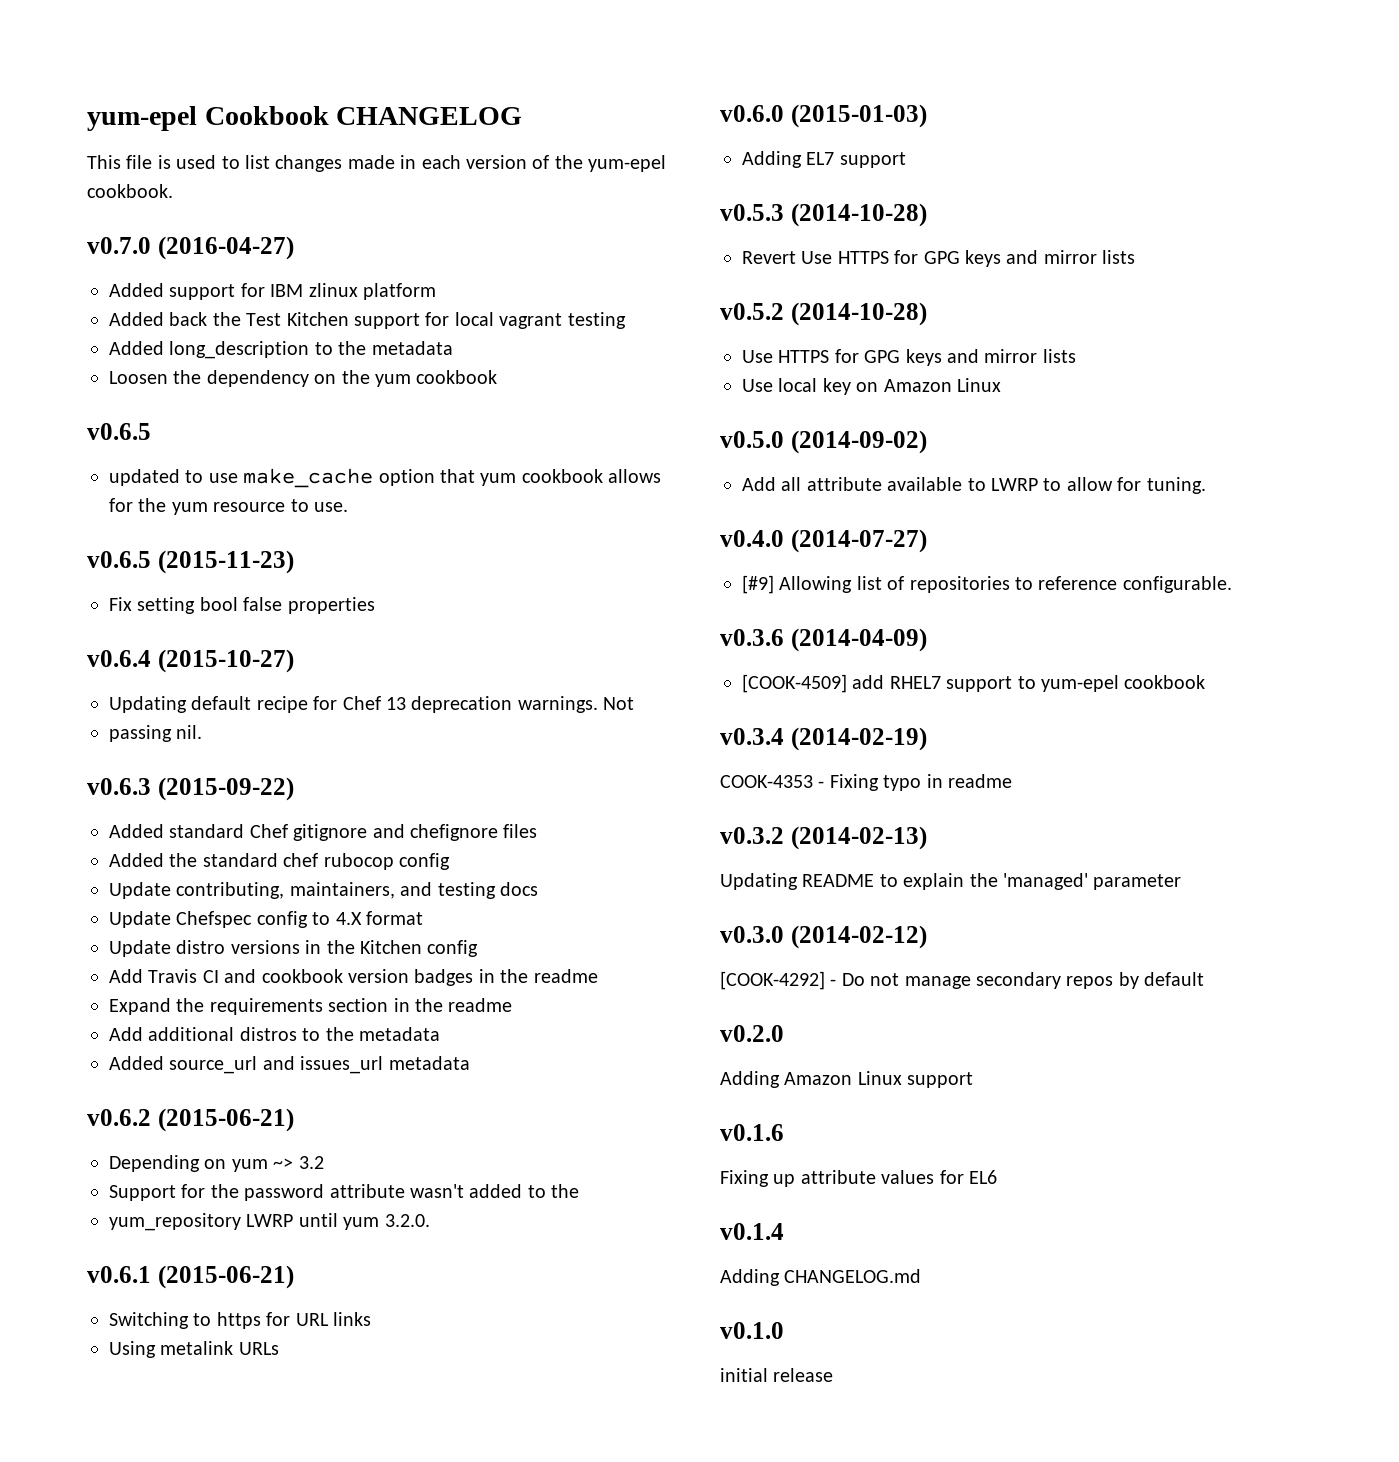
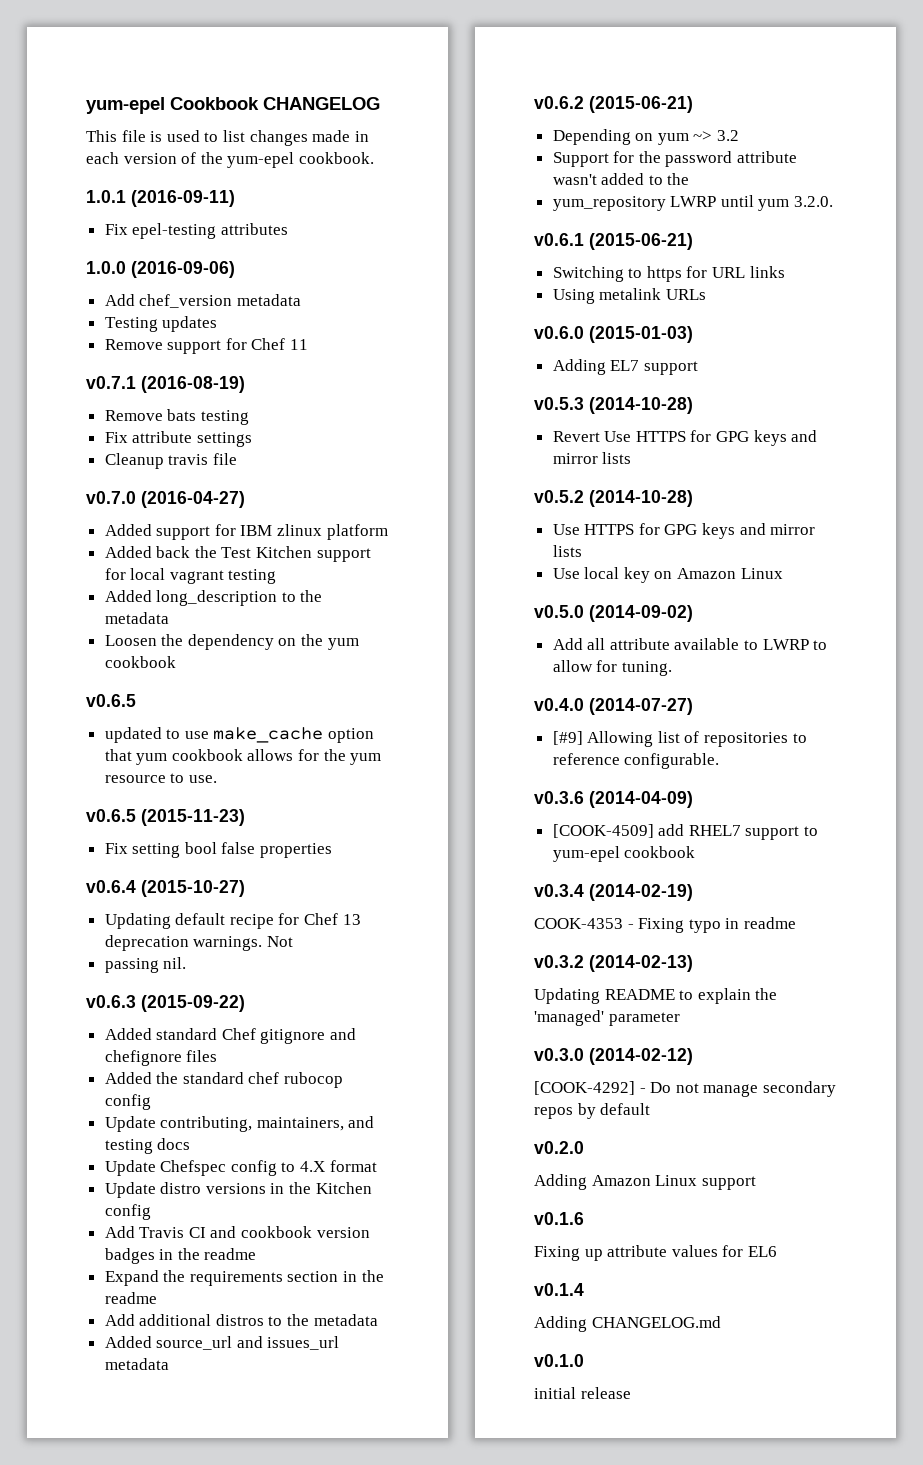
(173, 191) none -> [86,190,235,207] [104,223,288,239] [86,261,235,278] [104,294,301,308] [104,316,218,332] [104,338,309,354] [86,376,245,393] [104,409,249,425] [104,431,252,447] [104,453,237,469] // 1.0.1 (2016-09-11) // Fix epel-testing attributes // 1.0.0 (2016-09-06) // Add chef_version metadata // Testing updates // Remove support for Chef 11 // v0.7.1 (2016-08-19) // Remove bats testing // Fix attribute settings // Cleanup travis file

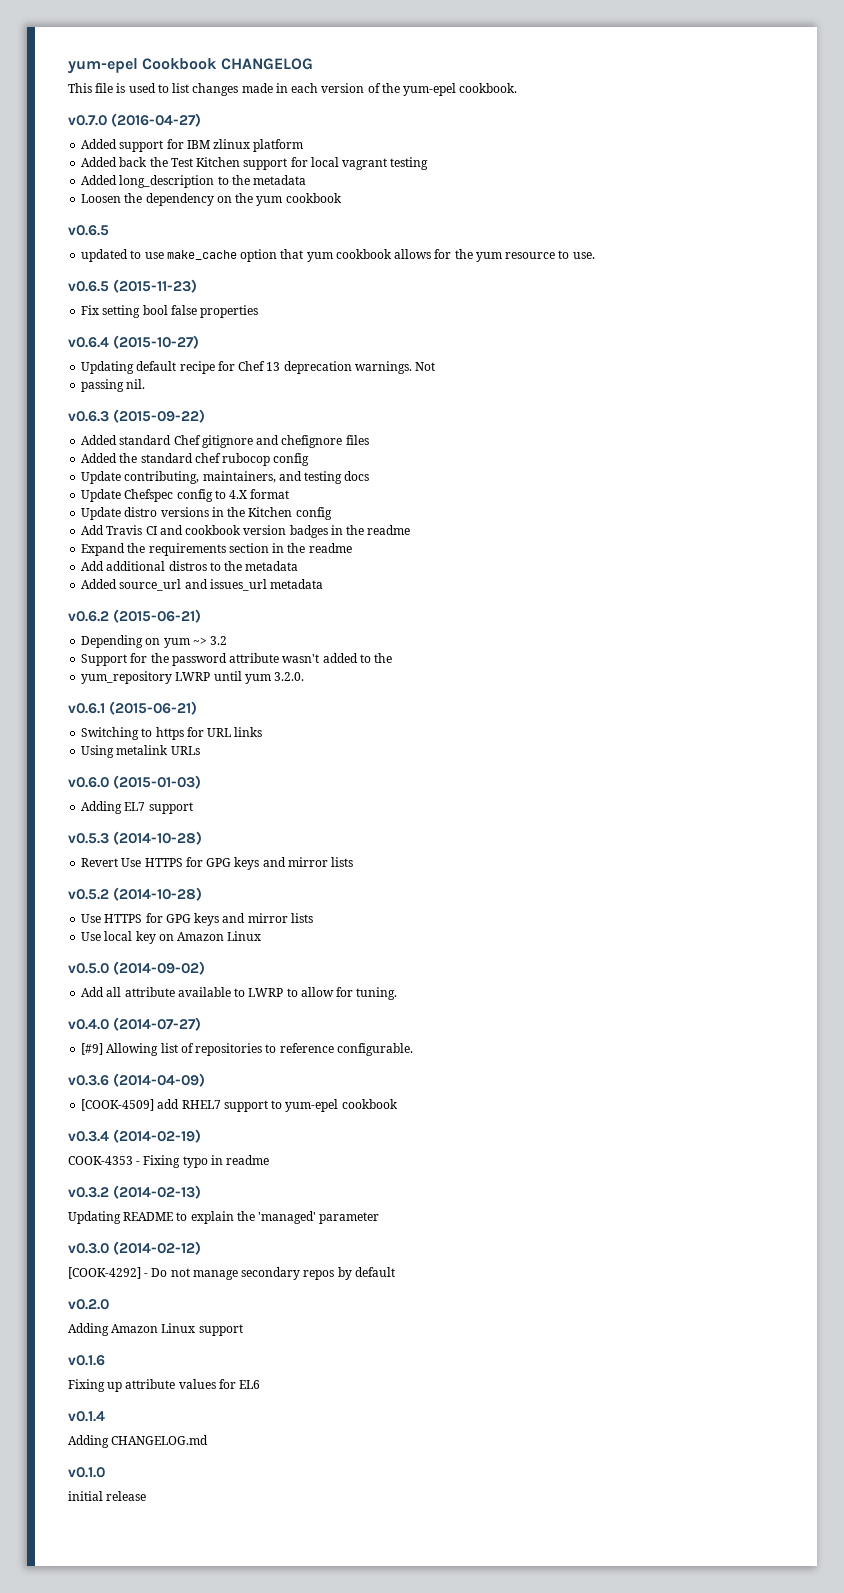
[86,190,235,207] [104,223,288,239] [86,261,235,278] [104,294,301,308] [104,316,218,332] [104,338,309,354] [86,376,245,393] [104,409,249,425] [104,431,252,447] [104,453,237,469] // 1.0.1 (2016-09-11) // Fix epel-testing attributes // 1.0.0 (2016-09-06) // Add chef_version metadata // Testing updates // Remove support for Chef 11 // v0.7.1 (2016-08-19) // Remove bats testing // Fix attribute settings // Cleanup travis file -> (518, 88) none

